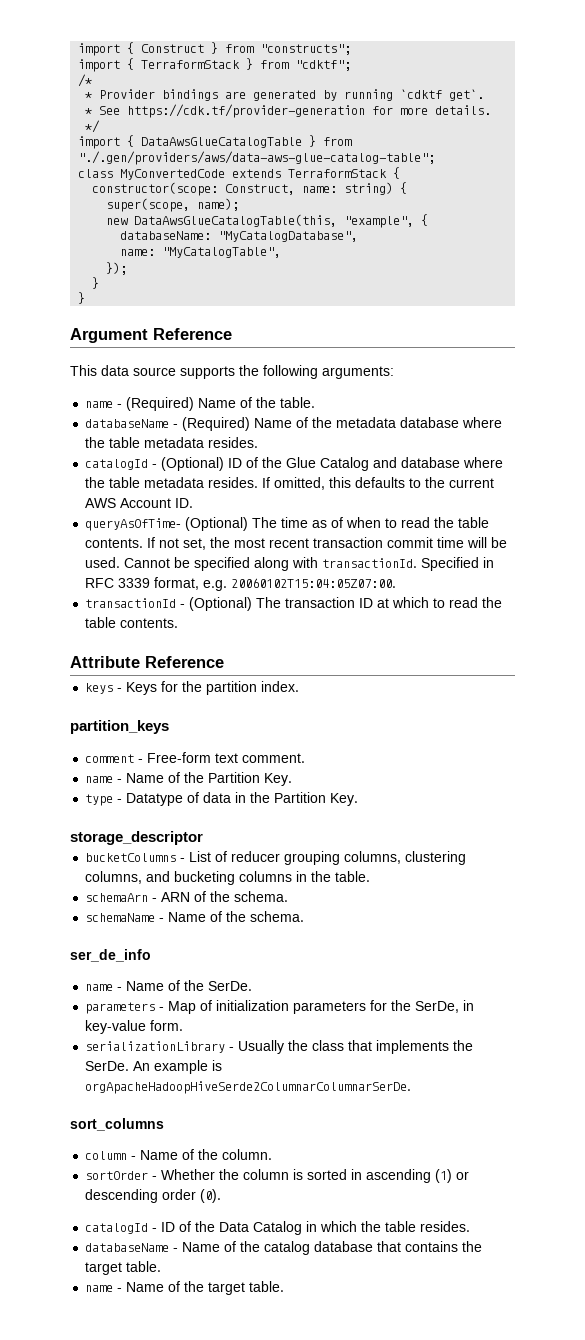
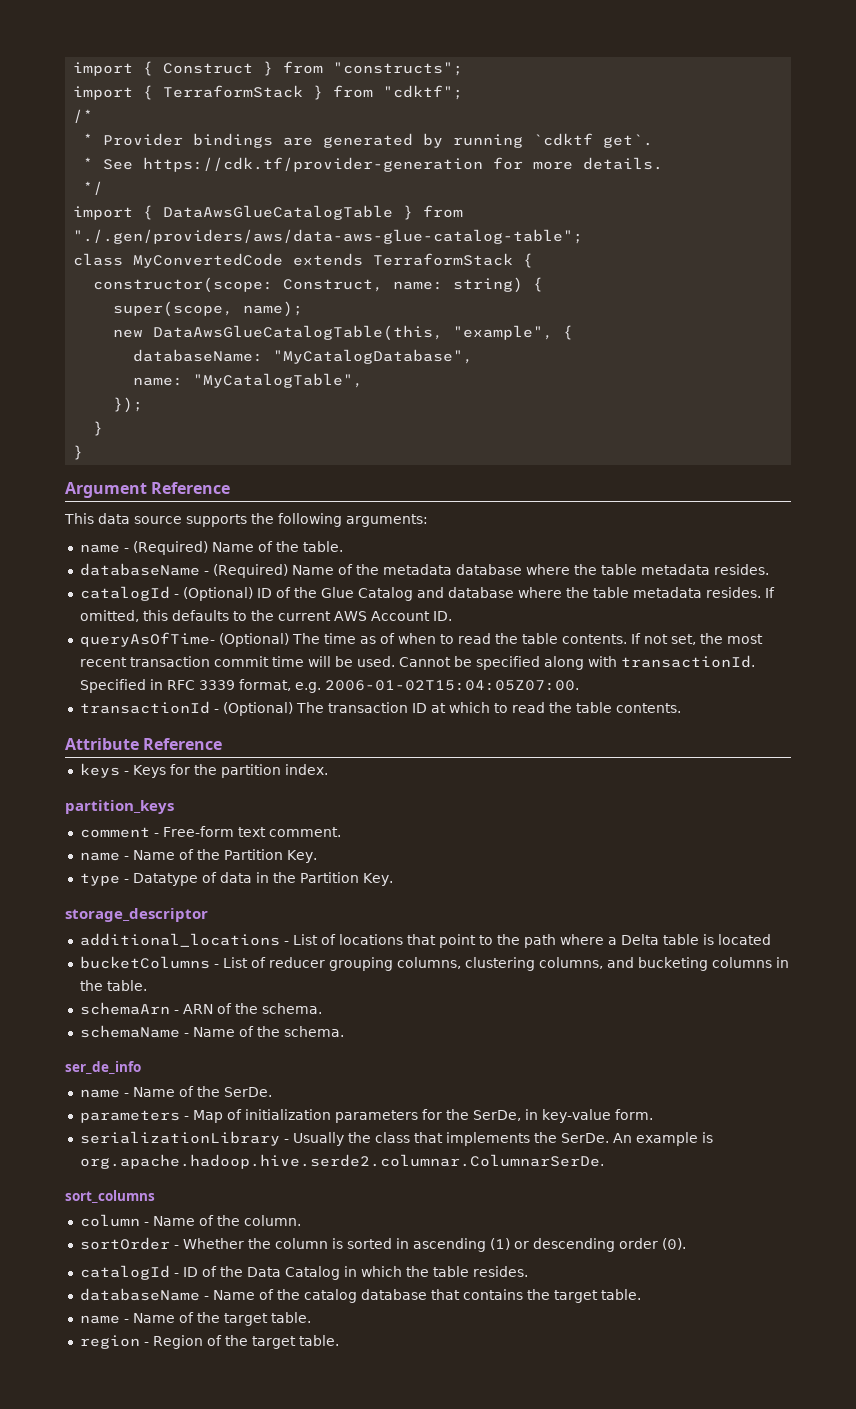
[231,578,397,588] 20060102T15:04:05Z07:00. -> [324,680,579,691] 2006-01-02T15:04:05Z07:00.
(203, 838) none -> [79,933,771,948] // additional_locations - List of locations that point to the path where a Delta table is located
[85,1081,412,1094] orgApacheHadoopHiveSerde2ColumnarColumnarSerDe. -> [79,1154,604,1169] org.apache.hadoop.hive.serde2.columnar.ColumnarSerDe.
(285, 1286) none -> [79,1335,339,1349] // region - Region of the target table.

